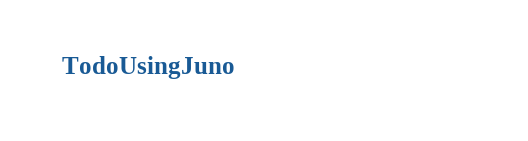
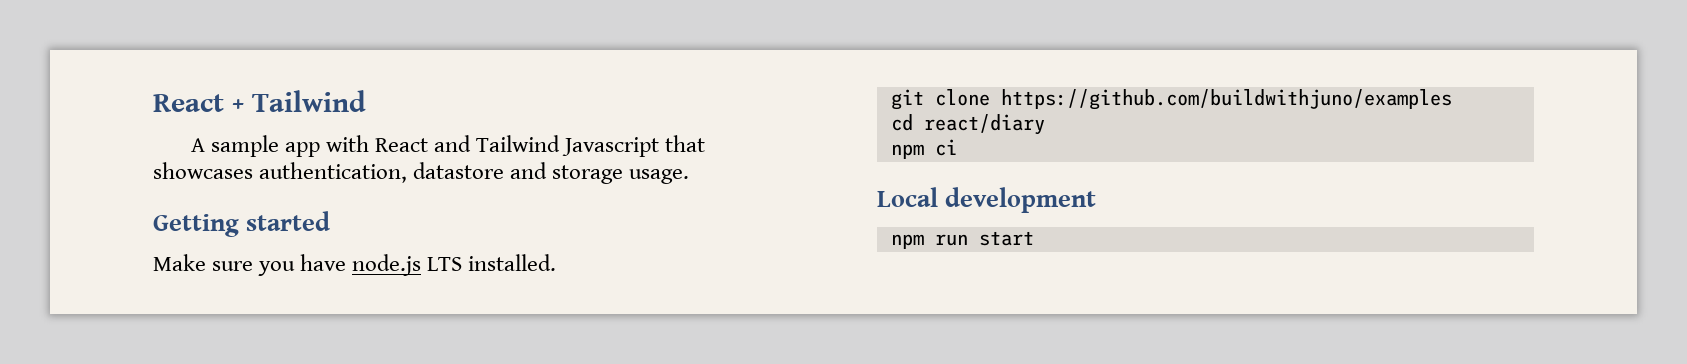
[62,56,235,79] TodoUsingJuno -> [153,90,366,112] [190,135,706,157] [153,162,690,184] [153,211,331,237] [153,254,557,276] [890,89,1452,110] [890,114,1045,135] [890,139,957,159] [877,187,1097,213] [890,231,1034,249] React + Tailwind // A sample app with React and Tailwind Javascript that showcases authentication, datastore and storage usage. // Getting started // Make sure you have node.js LTS installed. // git clone https://github.com/buildwithjuno/examples // cd react/diary // npm ci // Local development // npm run start

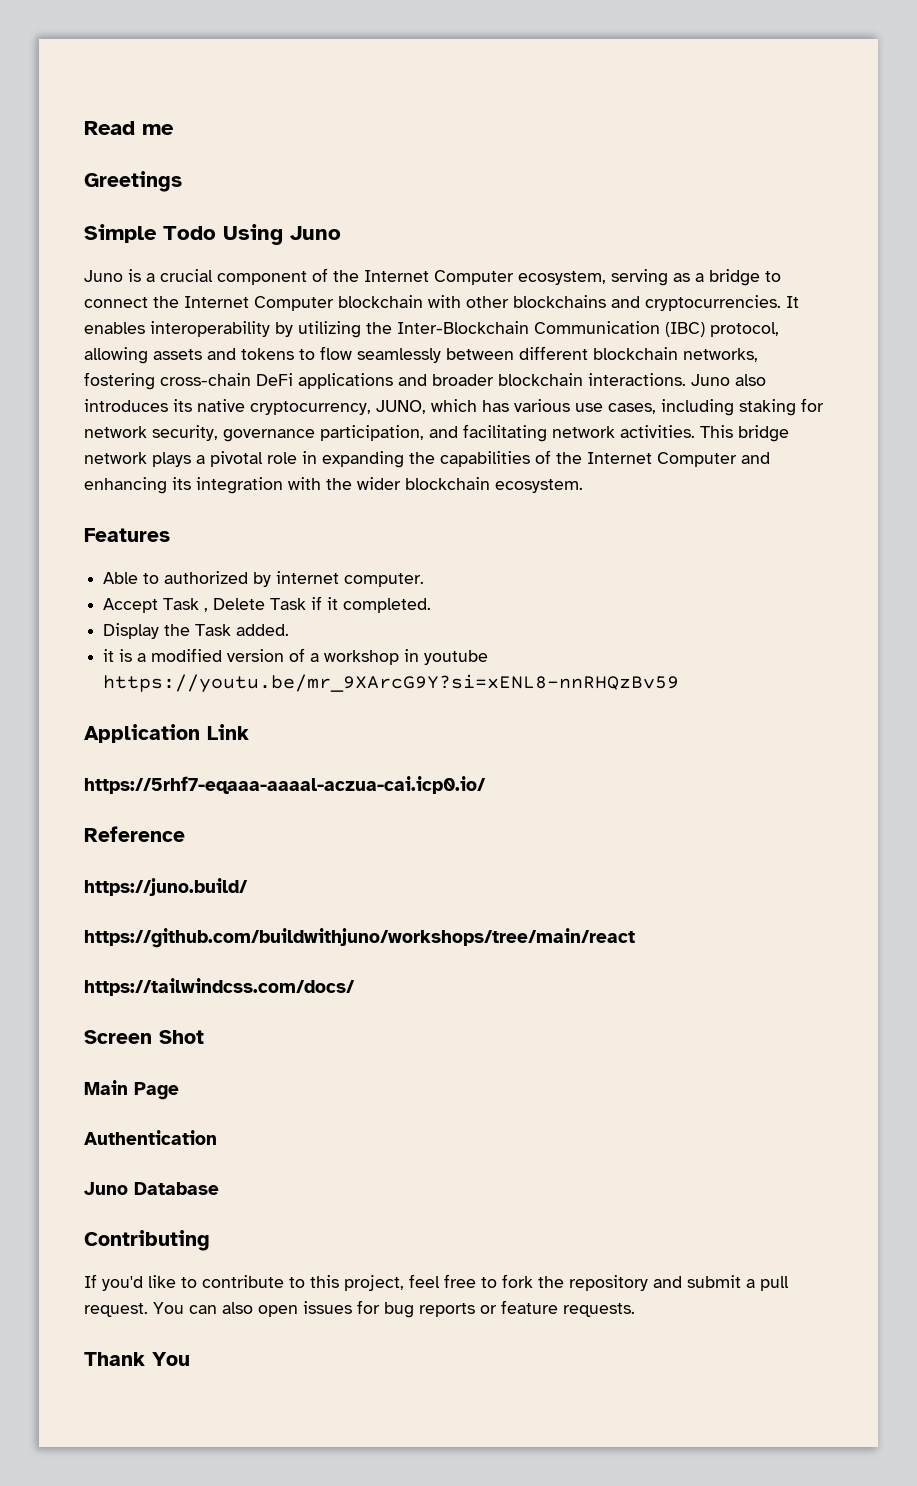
[153,90,366,112] [190,135,706,157] [153,162,690,184] [153,211,331,237] [153,254,557,276] [890,89,1452,110] [890,114,1045,135] [890,139,957,159] [877,187,1097,213] [890,231,1034,249] React + Tailwind // A sample app with React and Tailwind Javascript that showcases authentication, datastore and storage usage. // Getting started // Make sure you have node.js LTS installed. // git clone https://github.com/buildwithjuno/examples // cd react/diary // npm ci // Local development // npm run start -> [84,121,174,135] [84,171,182,192] [84,224,341,245] [84,268,781,286] [84,295,799,311] [84,321,779,338] [84,346,758,364] [84,372,766,390] [84,398,824,416] [84,424,789,442] [84,450,770,468] [84,477,583,494] [84,528,170,542] [103,571,425,587] [103,596,432,613] [103,623,290,639] [103,648,489,665] [103,674,680,693] [84,724,249,743] [84,776,486,794] [84,826,185,842] [84,878,248,896] [84,928,635,948] [84,978,355,996] [84,1030,204,1044] [84,1080,179,1100] [84,1130,217,1145] [84,1182,219,1195] [84,1230,210,1251] [84,1274,789,1291] [84,1300,635,1318] [84,1352,190,1366] Read me // Greetings // Simple Todo Using Juno // Juno is a crucial component of the Internet Computer ecosystem, serving as a bridge to connect the Internet Computer blockchain with other blockchains and cryptocurrencies. It enables interoperability by utilizing the Inter-Blockchain Communication (IBC) protocol, allowing assets and tokens to flow seamlessly between different blockchain networks, fostering cross-chain DeFi applications and broader blockchain interactions. Juno also introduces its native cryptocurrency, JUNO, which has various use cases, including staking for network security, governance participation, and facilitating network activities. This bridge network plays a pivotal role in expanding the capabilities of the Internet Computer and enhancing its integration with the wider blockchain ecosystem. // Features // Able to authorized by internet computer. // Accept Task , Delete Task if it completed. // Display the Task added. // it is a modified version of a workshop in youtube https://youtu.be/mr_9XArcG9Y?si=xENL8-nnRHQzBv59 // Application Link // https://5rhf7-eqaaa-aaaal-aczua-cai.icp0.io/ // Reference // https://juno.build/ // https://github.com/buildwithjuno/workshops/tree/main/react // https://tailwindcss.com/docs/ // Screen Shot // Main Page // Authentication // Juno Database // Contributing // If you'd like to contribute to this project, feel free to fork the repository and submit a pull request. You can also open issues for bug reports or feature requests. // Thank You

